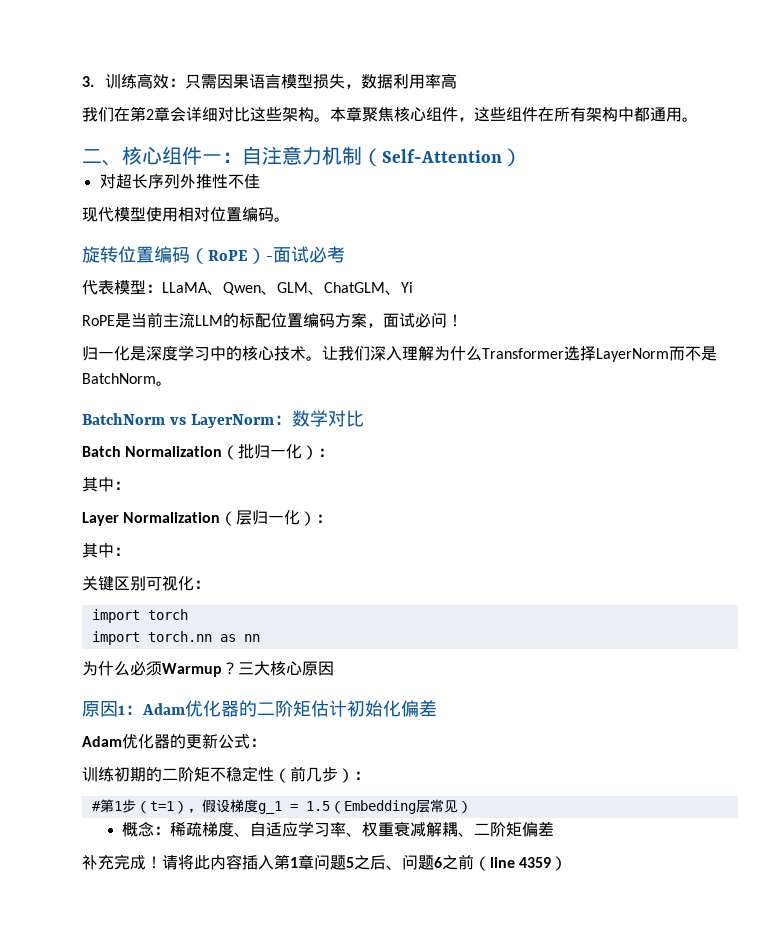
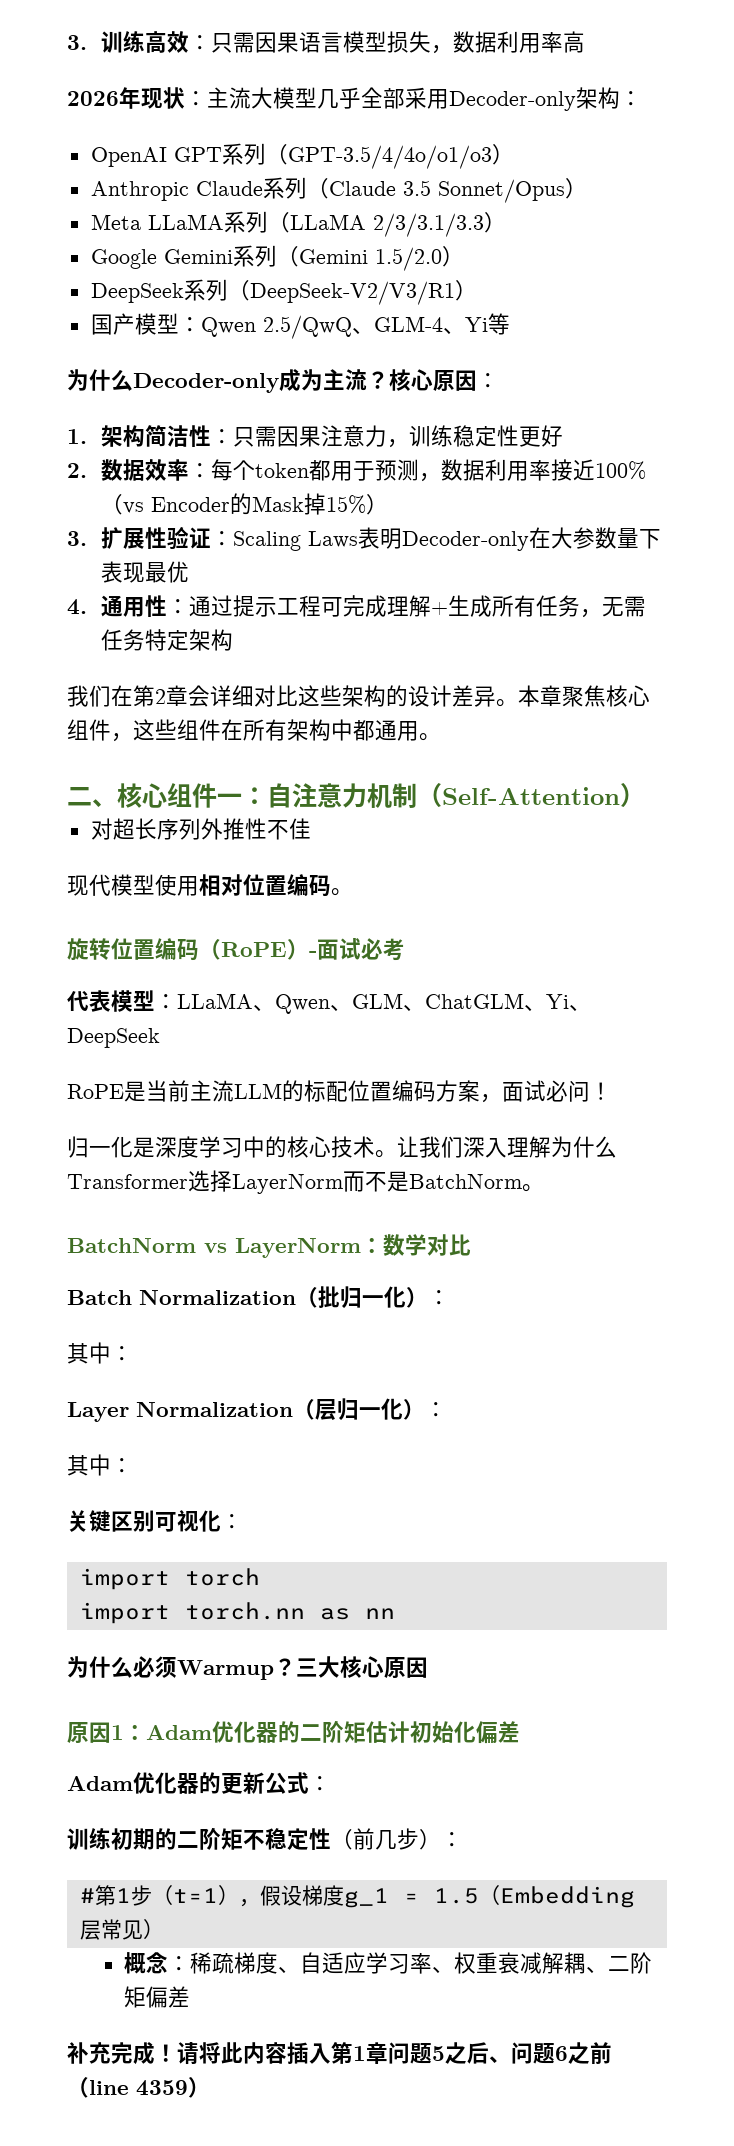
(457, 81) none -> [67,87,642,111] [90,143,514,169] [90,177,587,203] [90,211,506,237] [90,245,464,271] [90,279,477,305] [90,313,510,339] [67,369,499,393] [67,425,563,448] [67,459,646,482] [100,493,388,515] [67,526,661,551] [100,561,189,583] [67,595,646,618] [100,629,233,651] // 2026年现状：主流大模型几乎全部采用Decoder-only架构： // OpenAI GPT系列（GPT-3.5/4/4o/o1/o3） // Anthropic Claude系列（Claude 3.5 Sonnet/Opus） // Meta LLaMA系列（LLaMA 2/3/3.1/3.3） // Google Gemini系列（Gemini 1.5/2.0） // DeepSeek系列（DeepSeek-V2/V3/R1） // 国产模型：Qwen 2.5/QwQ、GLM-4、Yi等 // 为什么Decoder-only成为主流？核心原因： // 1.架构简洁性：只需因果注意力，训练稳定性更好 // 2.数据效率：每个token都用于预测，数据利用率接近100%（vs Encoder的Mask掉15%） // 3.扩展性验证：Scaling Laws表明Decoder-only在大参数量下表现最优 // 4.通用性：通过提示工程可完成理解+生成所有任务，无需任务特定架构
(314, 114) none -> [386,685,496,707] 的设计差异
(413, 287) none -> [569,1004,591,1011] [67,1028,160,1048] 、DeepSeek

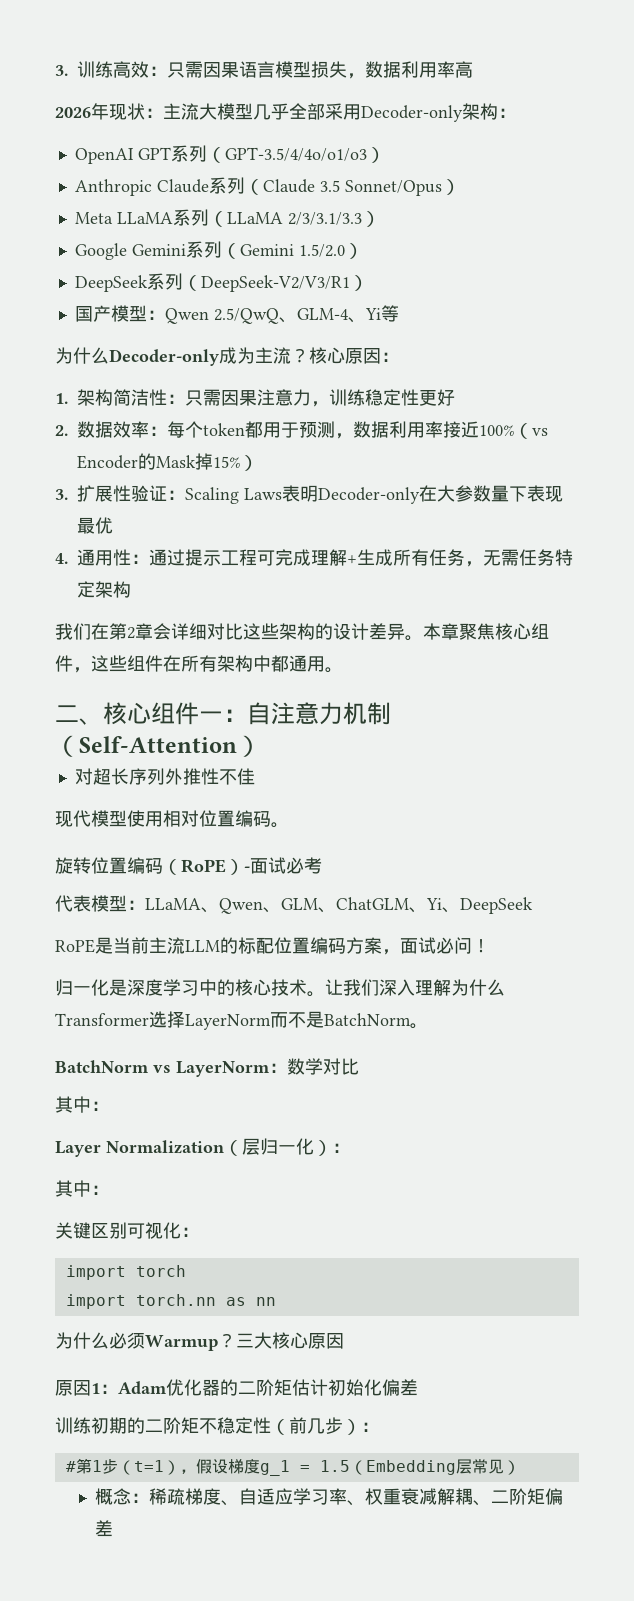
[67,1286,450,1309] // Batch Normalization（批归一化）： -> (359, 1066) none
[67,1772,331,1794] // Adam优化器的更新公式： -> (418, 1387) none
[67,2042,612,2065] [67,2077,210,2098] // 补充完成！请将此内容插入第1章问题5之后、问题6之前（line 4359） -> (114, 1528) none

